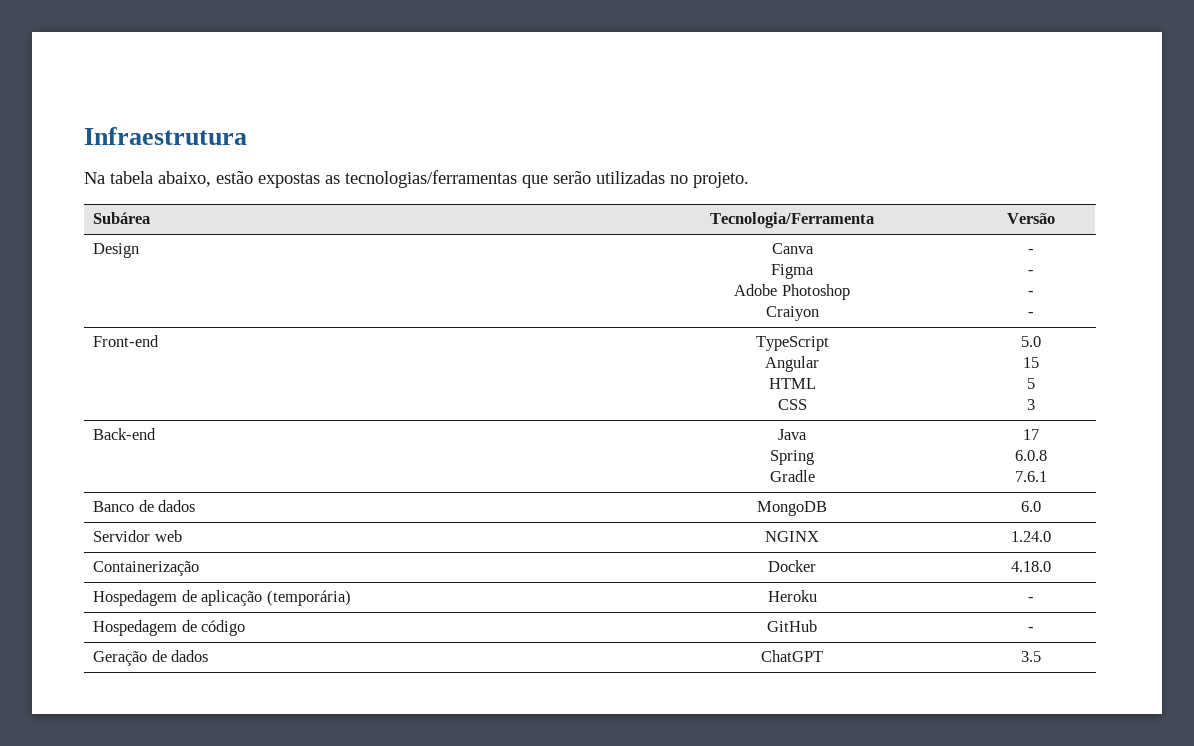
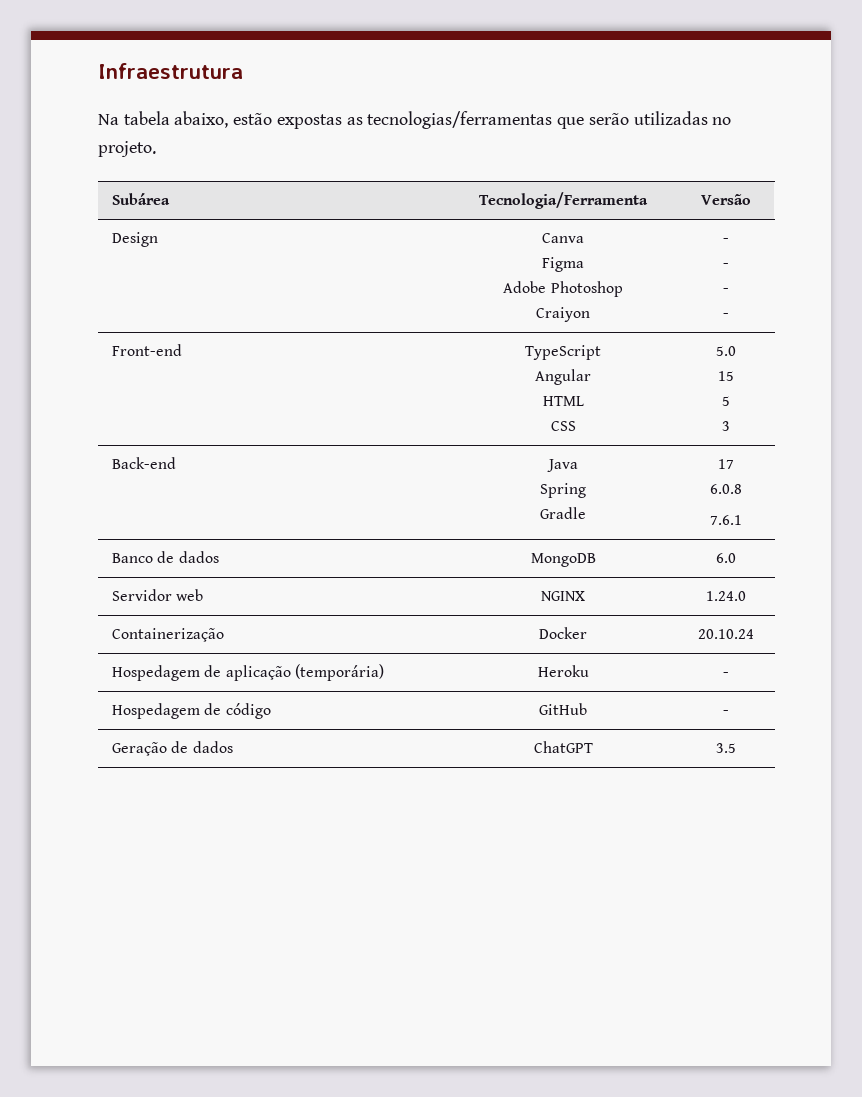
[1011,561,1051,572] 4.18.0 -> [697,629,754,639] 20.10.24

